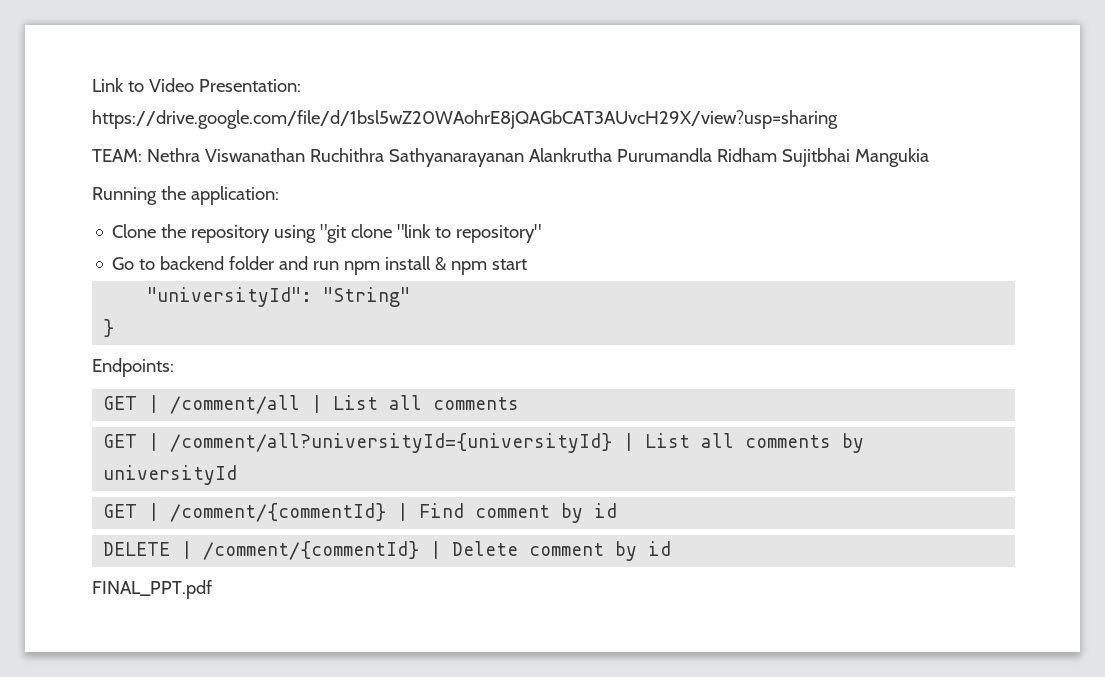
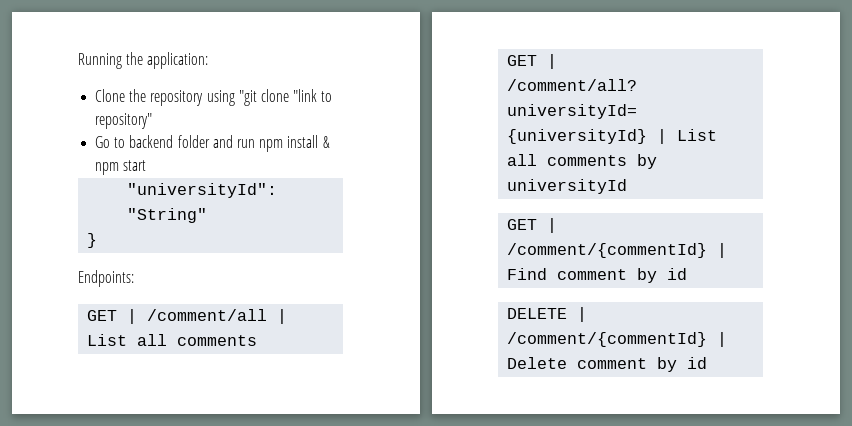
[92,78,301,92] [92,110,838,129] [92,148,929,167] Link to Video Presentation: https://drive.google.com/file/d/1bsl5wZ20WAohrE8jQAGbCAT3AUvcH29X/view?usp=sharing // TEAM: Nethra Viswanathan Ruchithra Sathyanarayanan Alankrutha Purumandla Ridham Sujitbhai Mangukia // -> (78, 61) none
[92,580,212,599] // FINAL_PPT.pdf -> (708, 363) none

